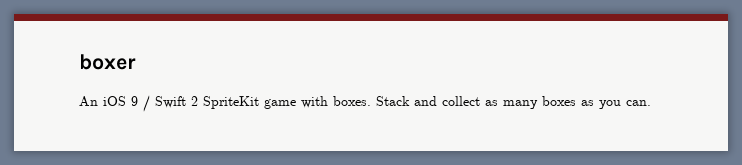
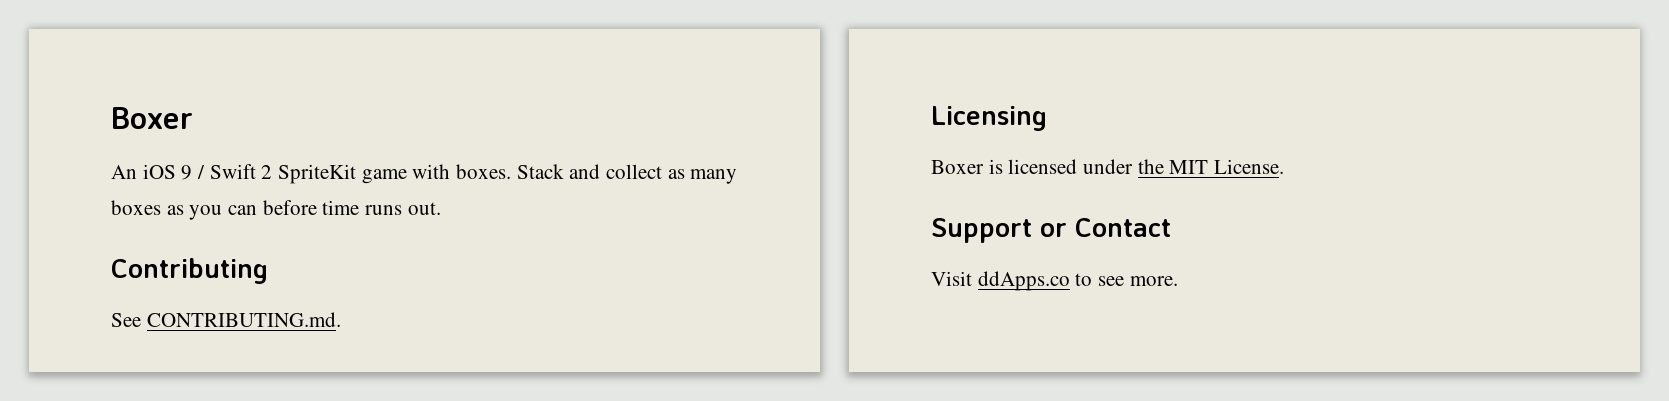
[79,54,136,70] boxer -> [111,107,193,129] Boxer
[626,100,651,106] can. -> [228,200,441,215] [111,258,268,284] [111,312,341,327] [931,106,1047,131] [931,159,1285,174] [931,218,1171,243] [931,271,1178,291] can before time runs out. // Contributing // See CONTRIBUTING.md. // Licensing // Boxer is licensed under the MIT License. // Support or Contact // Visit ddApps.co to see more.

